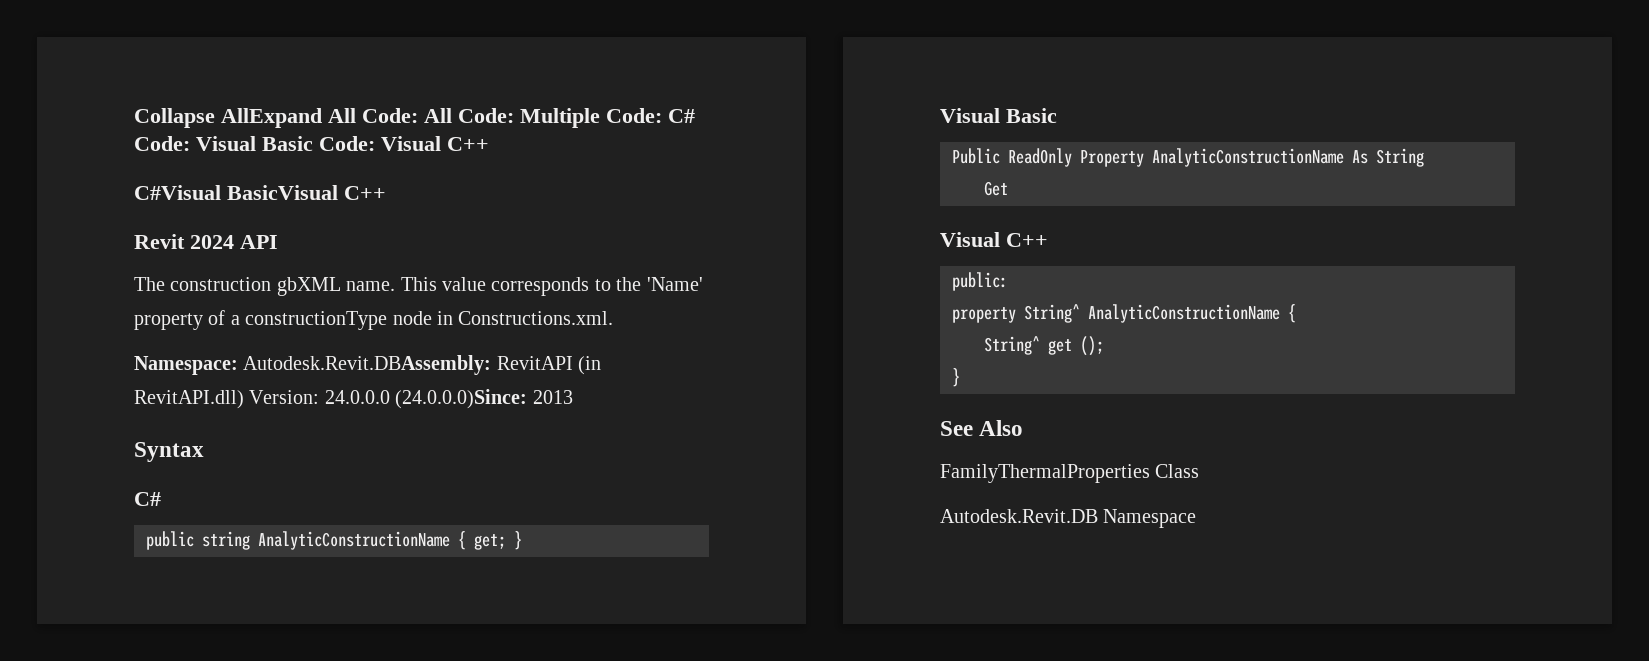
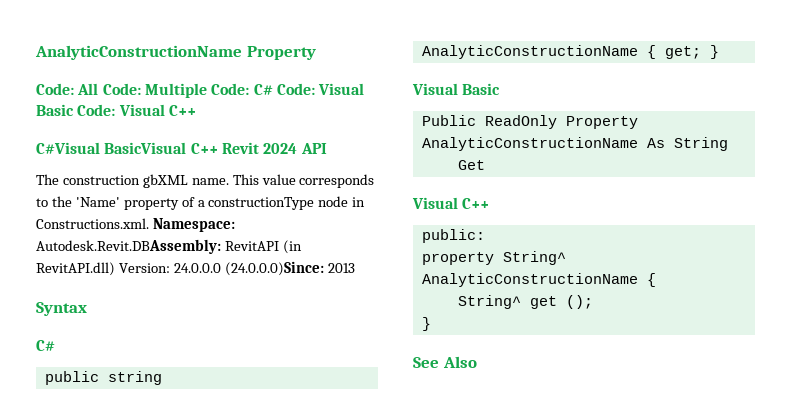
[134,108,356,128] Collapse AllExpand All -> [35,45,316,60] AnalyticConstructionName Property //
(386, 193) // -> (218, 148) none
(614, 318) // -> (149, 223) none
[940,464,1200,483] [940,509,1197,528] // FamilyThermalProperties Class // Autodesk.Revit.DB Namespace -> (477, 362) none

